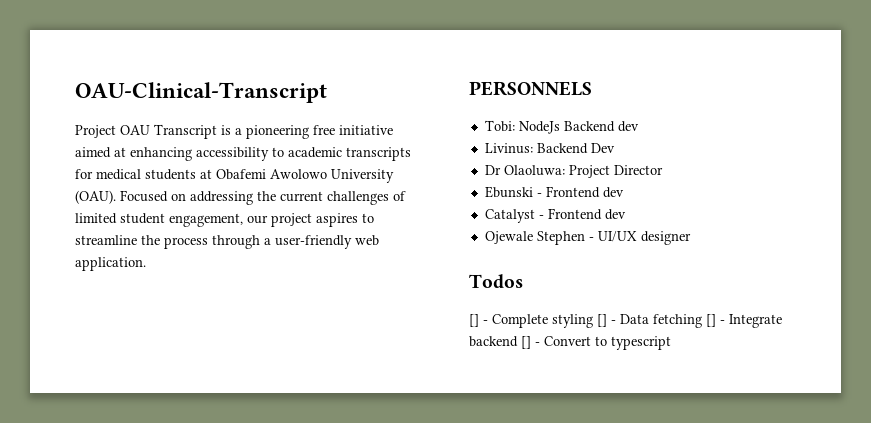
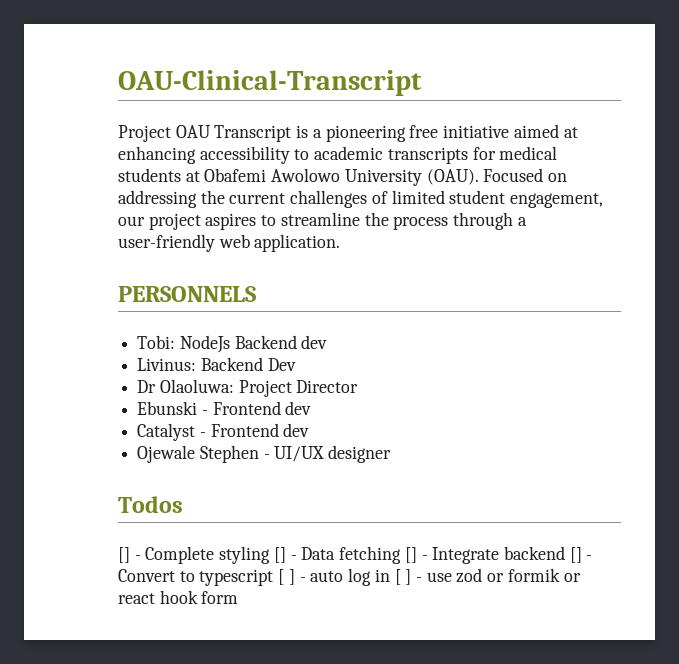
(671, 343) none -> [278,568,581,586] [118,590,239,604] [ ] - auto log in [ ] - use zod or formik or react hook form

